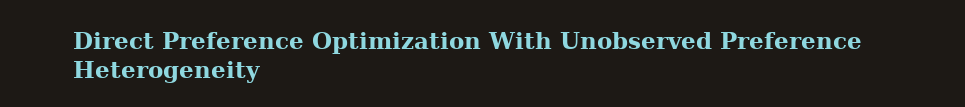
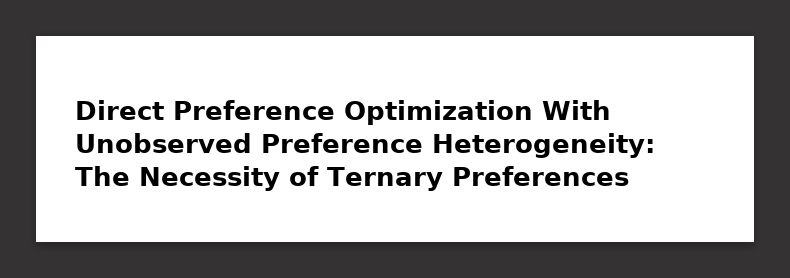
[73,61,260,83] Heterogeneity -> [432,133,655,158] [75,166,629,191] Heterogeneity: The Necessity of Ternary Preferences

